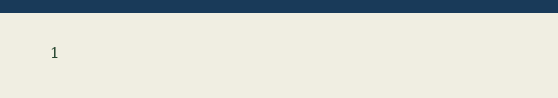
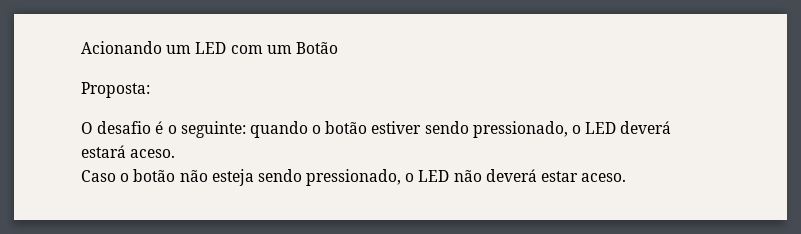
[50,47,60,58] 1 -> [81,41,338,54] [81,82,150,98] [81,121,672,138] [81,145,176,158] [81,169,627,186] Acionando um LED com um Botão // Proposta: // O desafio é o seguinte: quando o botão estiver sendo pressionado, o LED deverá estará aceso. // Caso o botão não esteja sendo pressionado, o LED não deverá estar aceso.

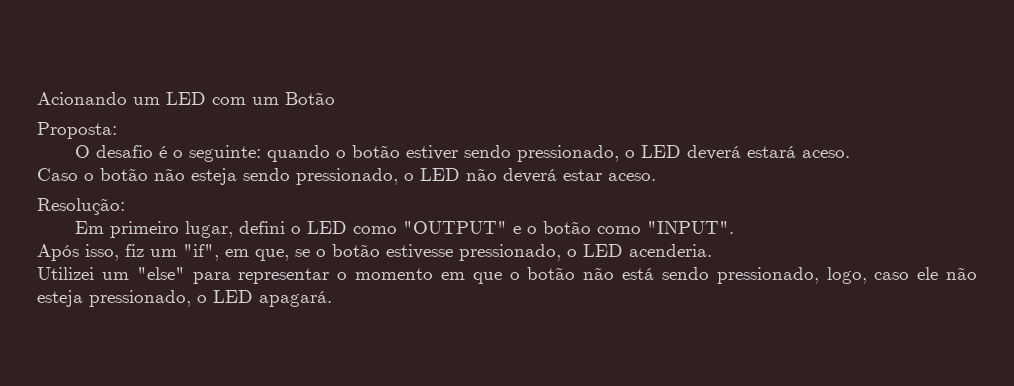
(627, 177) none -> [37,198,125,215] [75,221,735,238] [37,244,712,261] [37,267,978,284] [37,290,332,307] // Resolução: // Em primeiro lugar, defini o LED como "OUTPUT" e o botão como "INPUT". // Após isso, fiz um "if", em que, se o botão estivesse pressionado, o LED acenderia. // Utilizei um "else" para representar o momento em que o botão não está sendo pressionado, logo, caso ele não esteja pressionado, o LED apagará.

